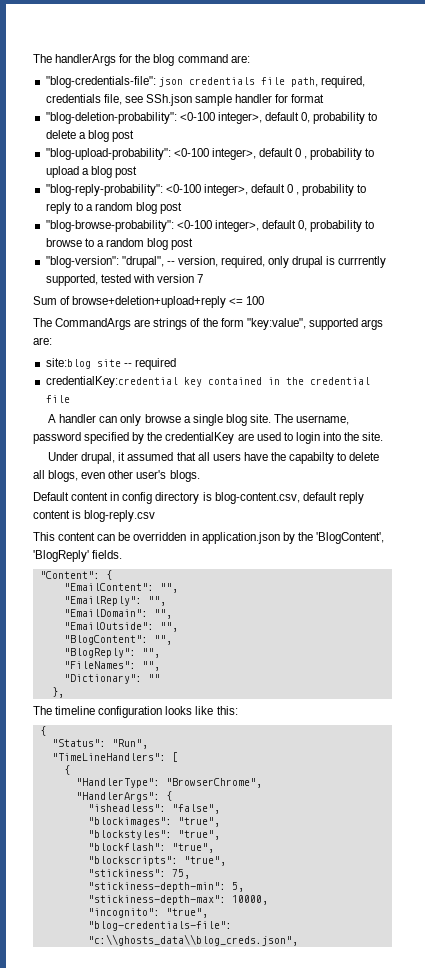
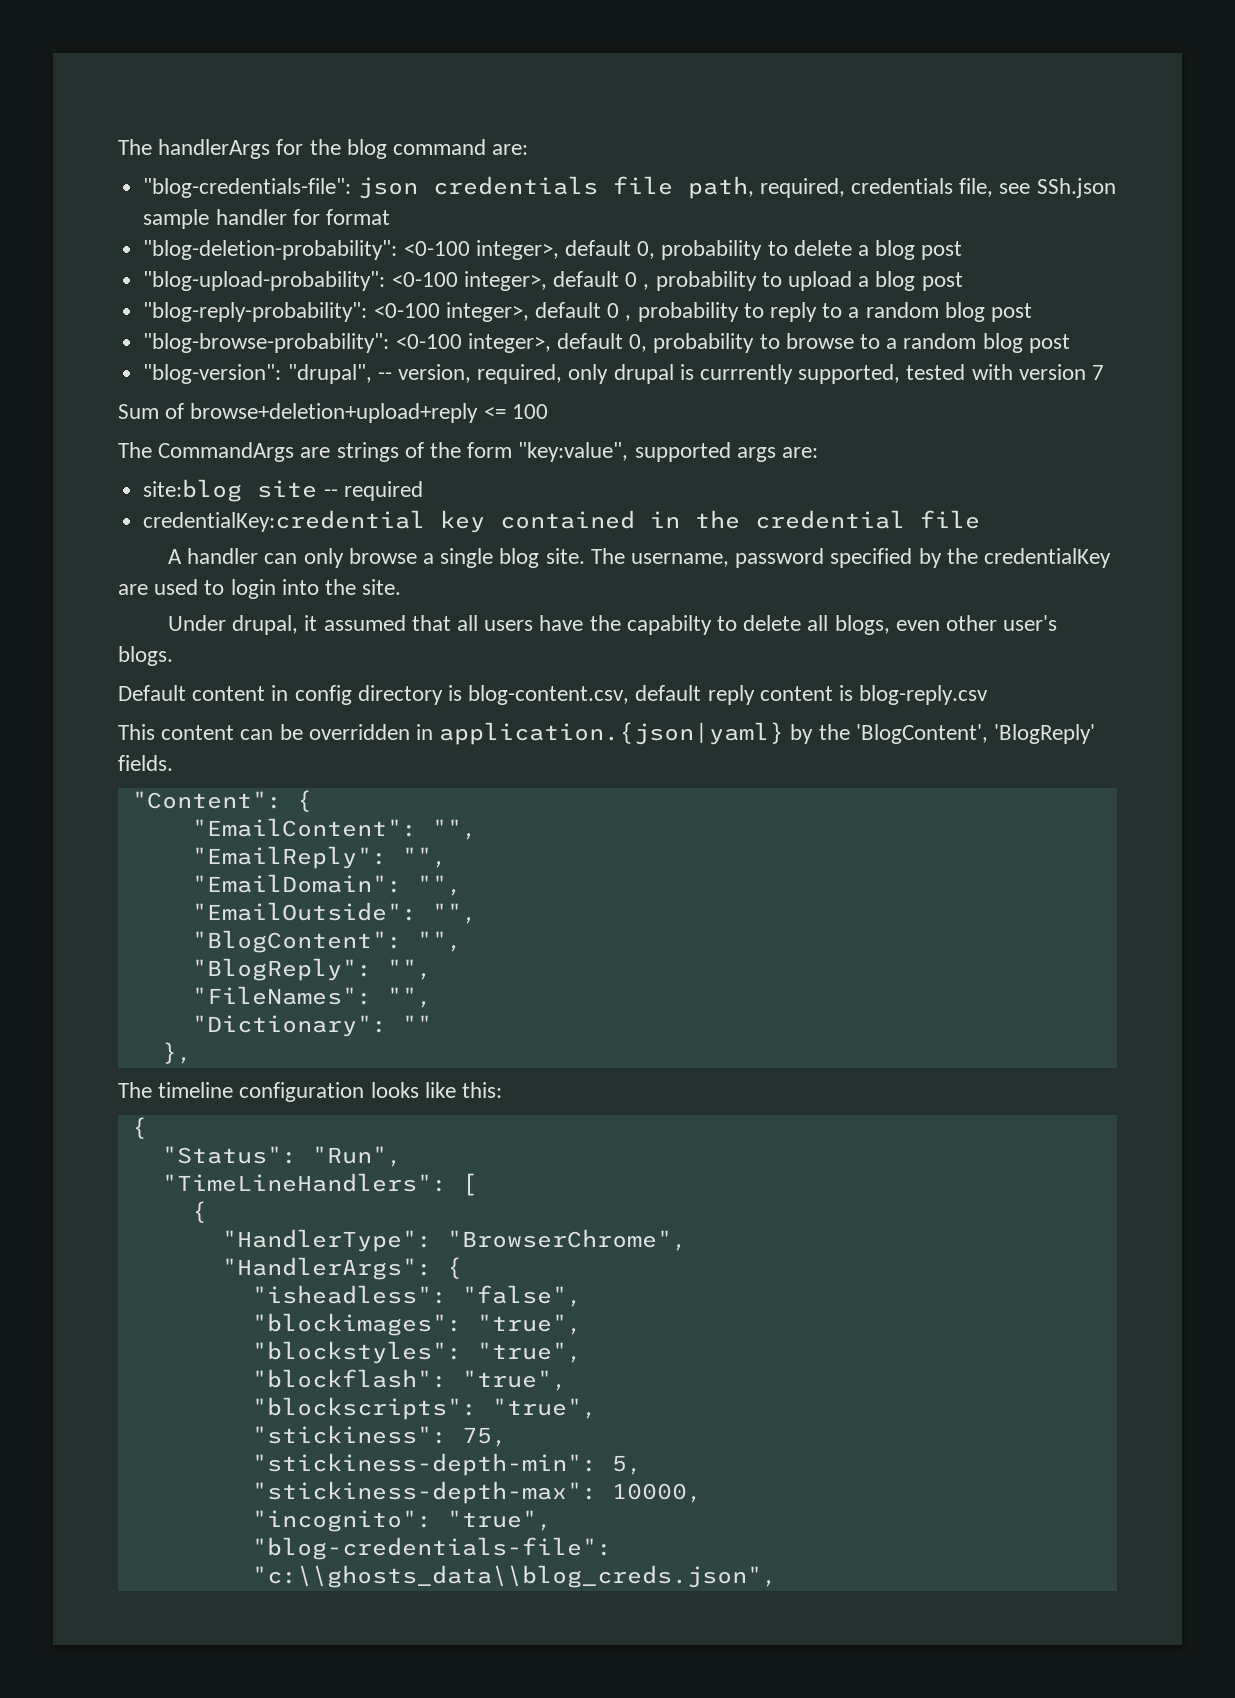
[201,532,280,544] application.json -> [439,722,785,745] application.{json|yaml}

